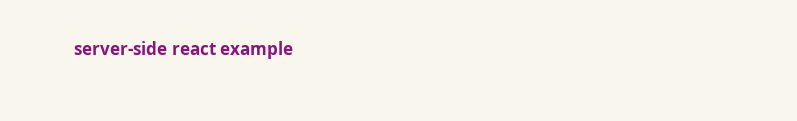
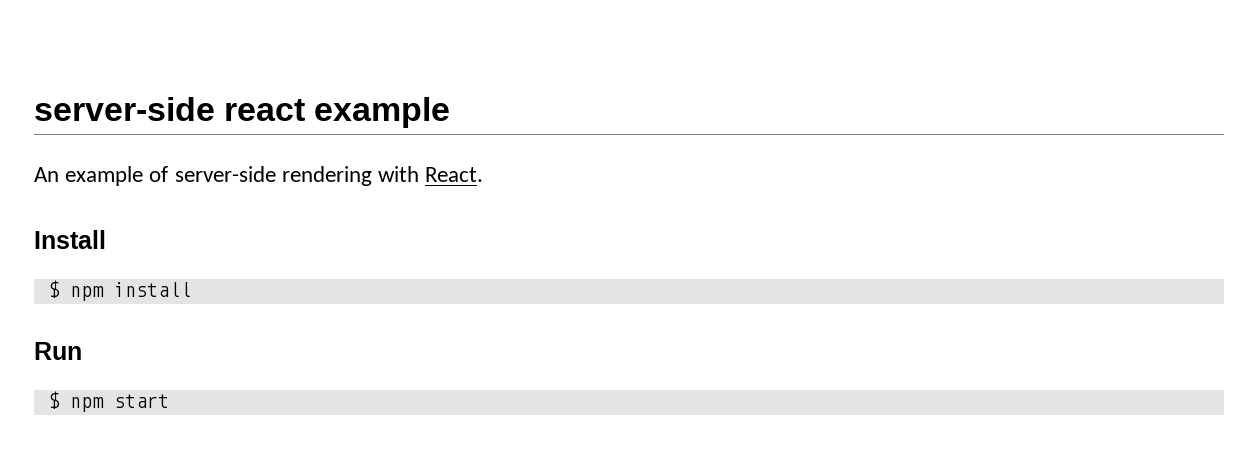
(294, 50) none -> [34,166,484,186] [34,230,106,249] [47,280,191,301] [34,342,82,360] [47,391,169,412] // An example of server-side rendering with React. // Install // $ npm install // Run // $ npm start

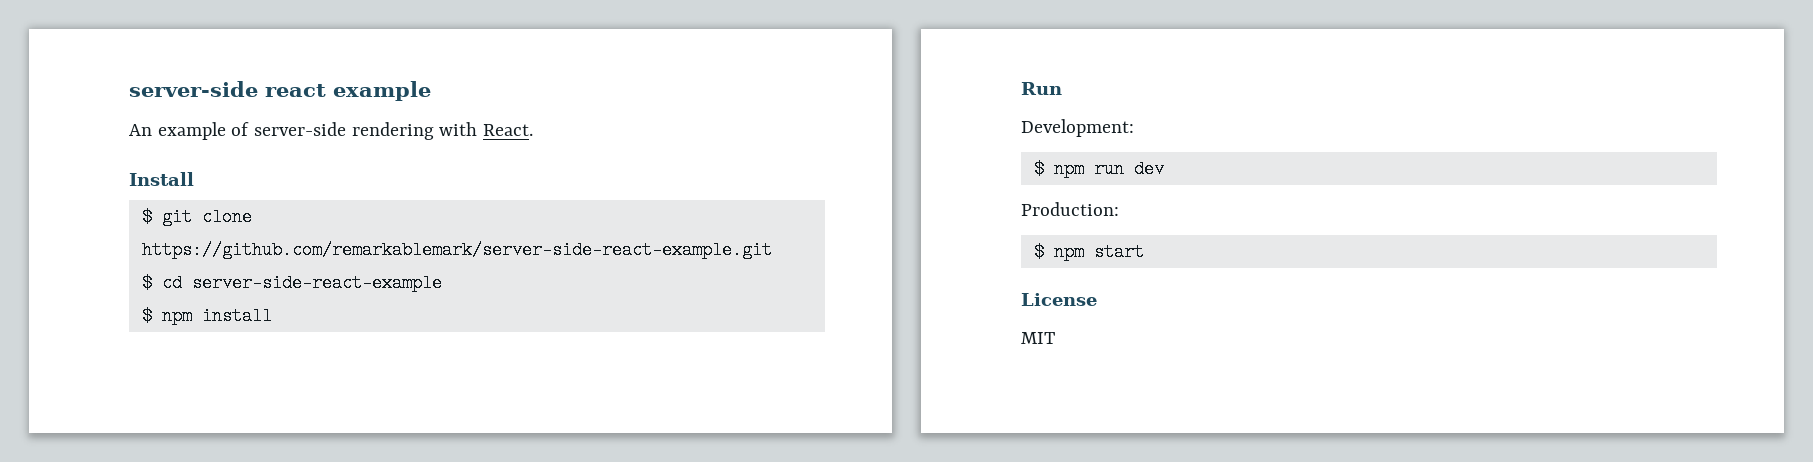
[69,282,191,301] [34,342,82,360] npm install // Run -> [161,208,252,226] [141,241,772,259] [141,274,442,292] [141,307,272,325] [1021,82,1062,95] [1021,119,1134,137] [1033,160,1164,178] [1021,202,1119,216] git clone https://github.com/remarkablemark/server-side-react-example.git // $ cd server-side-react-example // $ npm install // Run // Development: // $ npm run dev // Production:
(169, 401) none -> [1021,293,1097,306] [1021,332,1055,344] // License // MIT

